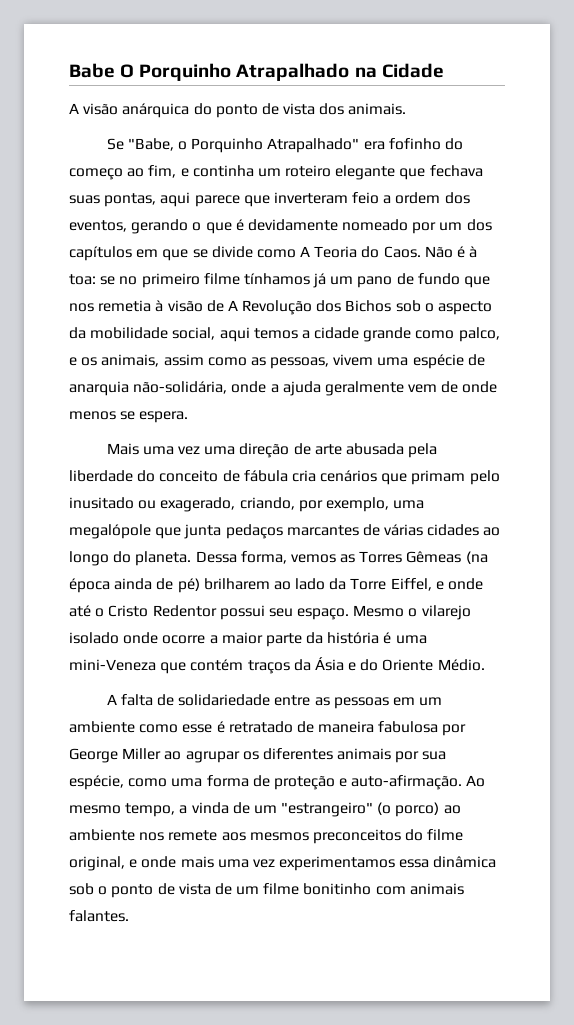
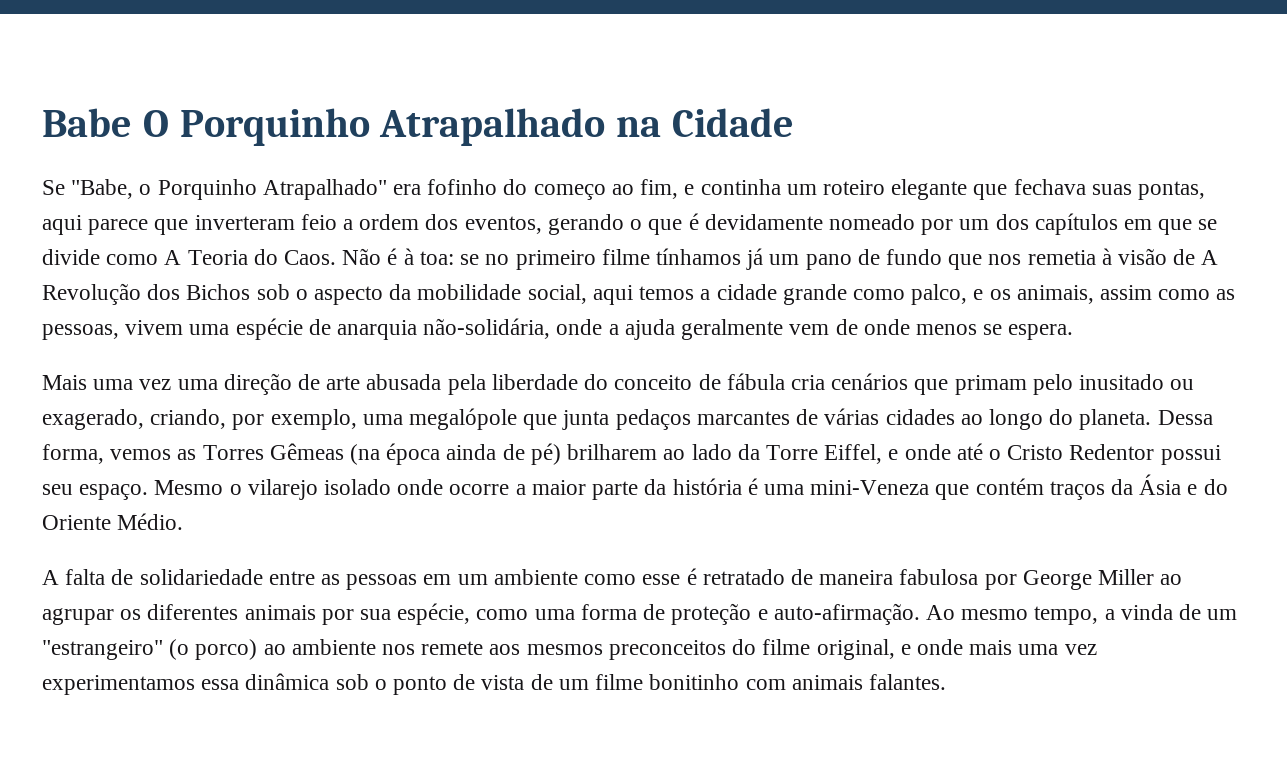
[69,103,407,118] // A visão anárquica do ponto de vista dos animais. -> (794, 122) none

